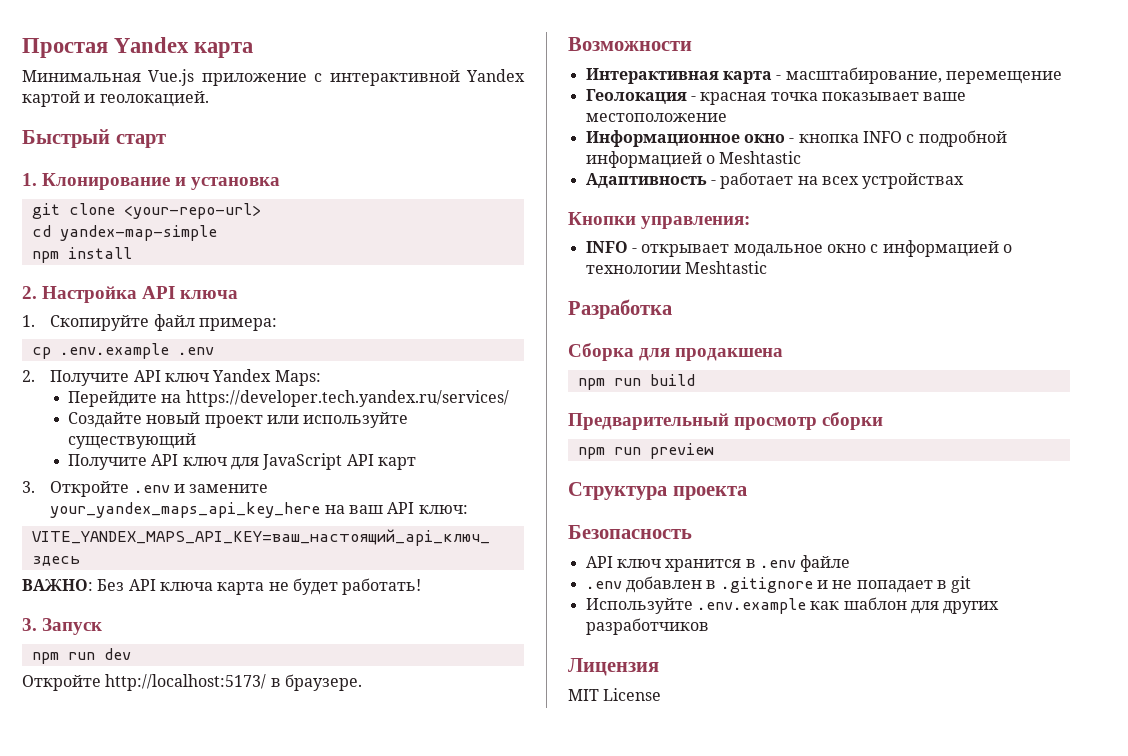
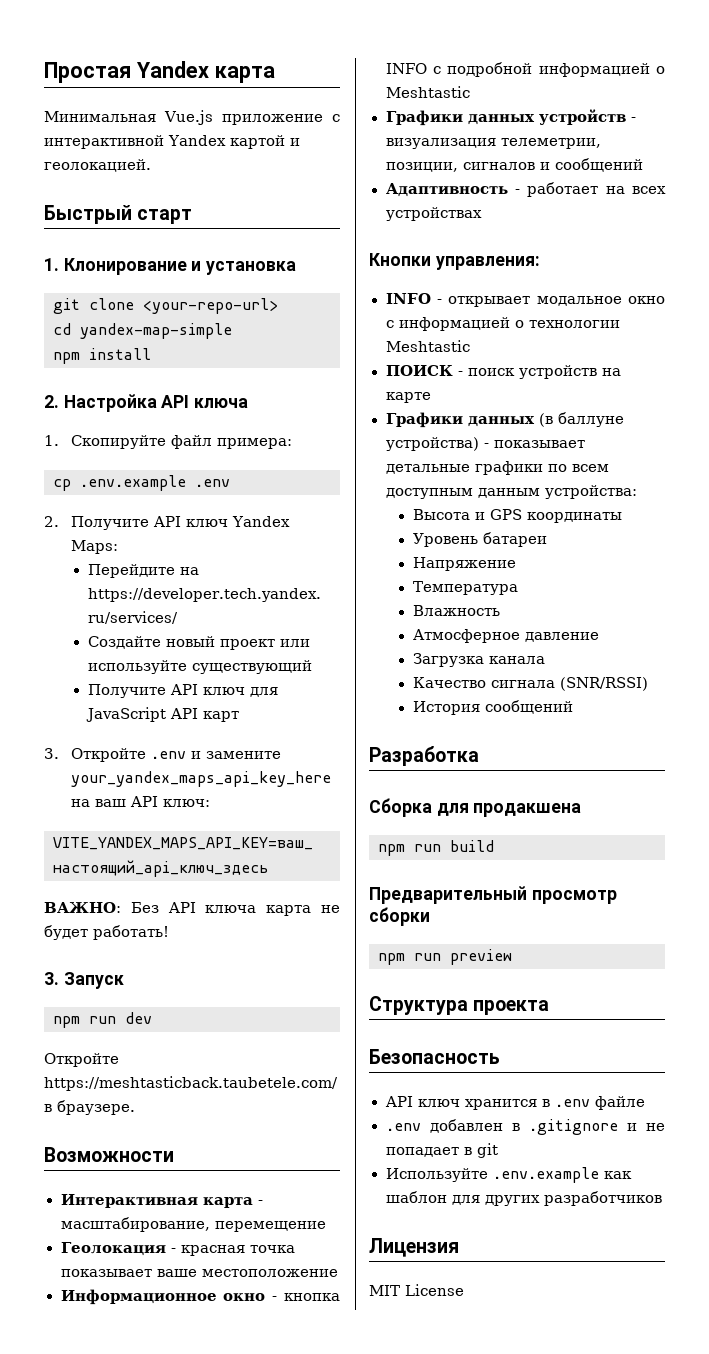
[105,674,267,691] http://localhost:5173/ -> [44,1076,338,1091] https://meshtasticback.taubetele.com/
(802, 157) none -> [385,109,636,126] [385,138,601,149] [385,158,643,172] // Графики данных устройств - визуализация телеметрии, позиции, сигналов и сообщений
(767, 267) none -> [385,365,621,379] [385,392,431,403] [385,412,624,428] [385,437,585,451] [385,461,609,475] [385,485,637,499] [412,509,622,523] [412,532,547,547] [412,557,516,571] [412,581,518,595] [412,605,500,616] [412,629,599,643] [412,653,545,667] [412,677,648,691] [412,700,573,715] // ПОИСК - поиск устройств на карте // Графики данных (в баллуне устройства) - показывает детальные графики по всем доступным данным устройства: // Высота и GPS координаты // Уровень батареи // Напряжение // Температура // Влажность // Атмосферное давление // Загрузка канала // Качество сигнала (SNR/RSSI) // История сообщений

